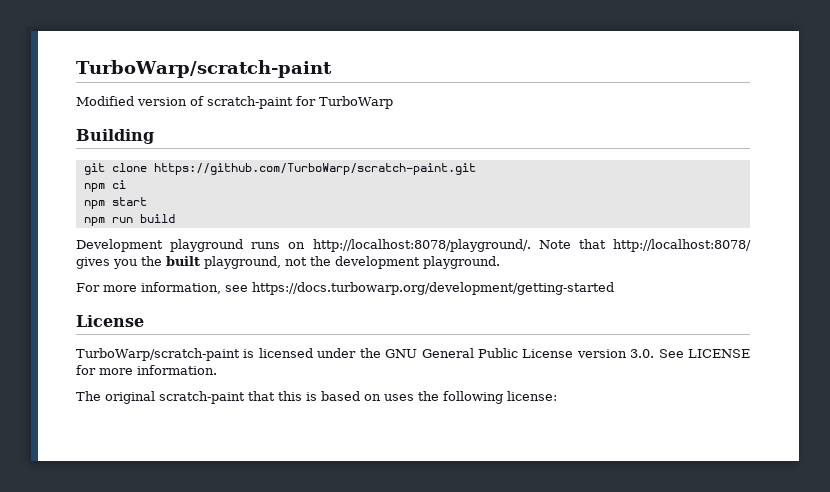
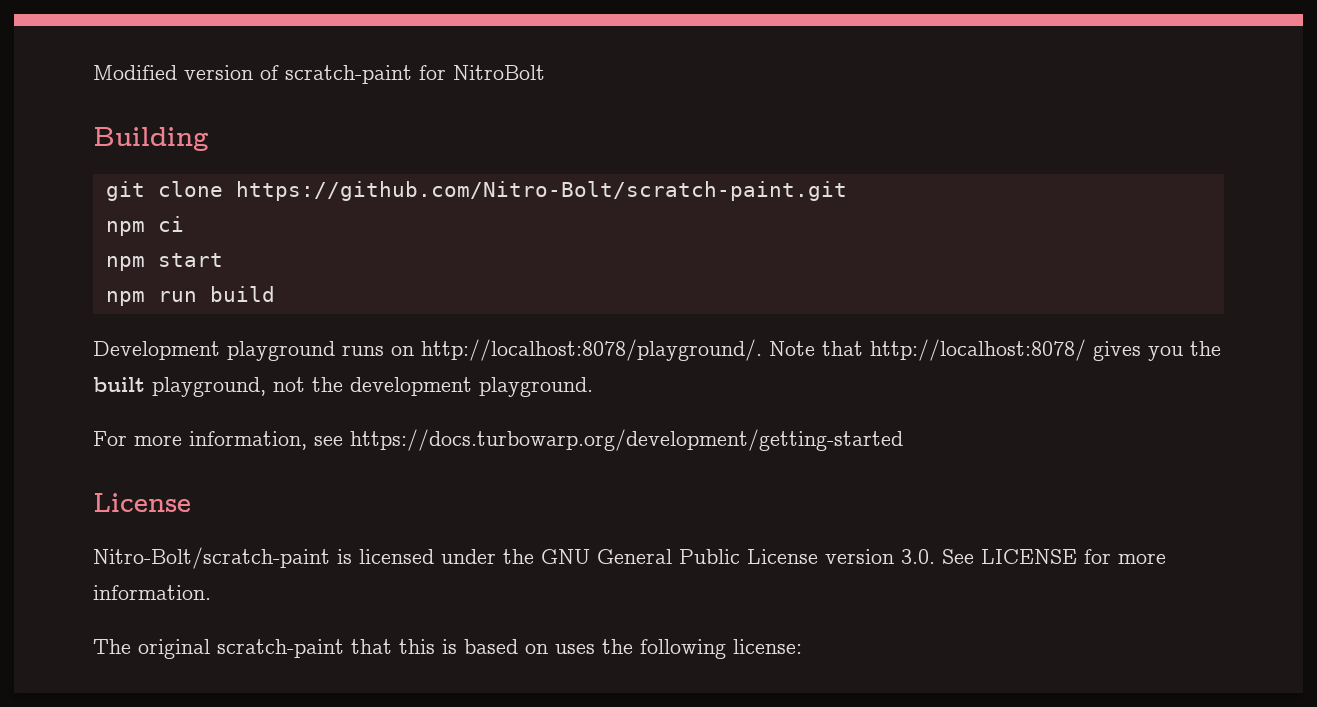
[76,60,332,78] TurboWarp/scratch-paint // -> (93, 72) none
[319,96,393,109] TurboWarp -> [453,65,545,80] NitroBolt
[153,163,476,175] https://github.com/TurboWarp/scratch-paint.git -> [235,181,847,201] https://github.com/Nitro-Bolt/scratch-paint.git
[76,348,240,361] TurboWarp/scratch-paint -> [93,547,330,569] Nitro-Bolt/scratch-paint

